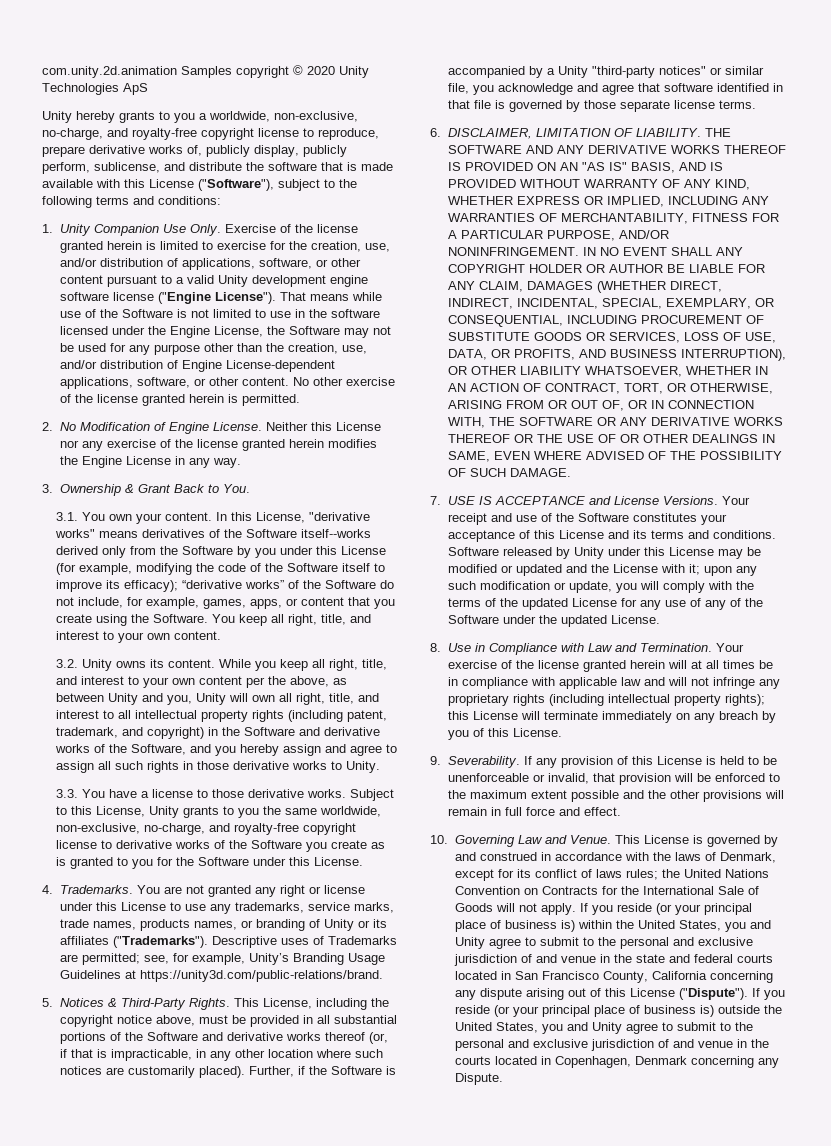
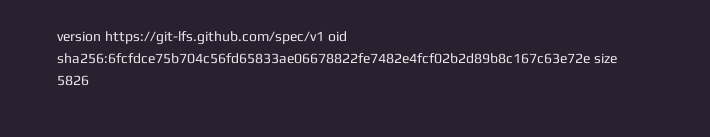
[42,65,369,78] [42,83,148,95] [42,111,358,123] [42,128,379,140] [42,145,347,157] [42,162,393,174] [42,179,357,191] [42,196,221,208] [42,224,358,236] [59,241,390,253] [59,258,361,270] [59,275,368,287] [59,292,382,304] [59,309,380,318] [59,326,391,338] [59,343,367,355] [59,360,335,372] [59,377,395,389] [59,394,300,406] [42,422,381,434] [59,439,377,451] [59,456,241,468] [42,484,250,496] [56,512,371,524] [55,529,372,538] [56,546,387,558] [56,563,386,575] [56,580,395,592] [56,597,396,609] [56,614,372,626] [56,631,222,643] [56,659,388,671] [56,676,348,688] [56,693,380,705] [56,710,388,722] [56,727,381,739] [55,744,398,756] [56,761,381,773] [56,789,395,801] [56,806,382,818] [56,823,357,835] [56,840,386,852] [56,857,364,869] [42,885,365,897] [59,902,394,914] [59,919,387,931] [59,936,397,948] [59,953,385,965] [59,970,383,982] [42,998,389,1010] [59,1015,397,1027] [59,1032,388,1044] [59,1049,383,1061] [59,1066,396,1078] [447,66,764,78] [447,83,783,95] [447,100,756,112] [430,128,731,139] [447,145,786,154] [447,162,723,173] [447,179,750,190] [447,196,769,207] [447,213,779,224] [447,230,669,241] [447,247,743,256] [447,264,765,273] [447,281,722,293] [447,298,774,309] [447,315,764,327] [447,332,776,343] [447,349,786,361] [447,366,768,377] [447,383,773,394] [447,400,754,411] [447,417,783,428] [447,434,775,443] [447,451,782,462] [447,468,571,477] [430,496,750,505] [447,513,727,525] [447,530,776,542] [447,547,761,559] [447,564,757,576] [447,581,754,593] [447,598,763,610] [447,615,660,627] [430,643,744,655] [447,660,773,672] [447,677,780,689] [447,694,765,706] [447,711,776,723] [447,728,562,740] [430,756,777,768] [447,773,780,785] [447,790,784,802] [447,807,621,816] [430,835,778,847] [454,852,776,863] [454,869,769,881] [454,886,759,895] [454,903,752,915] [454,920,771,932] [454,937,753,949] [453,954,773,966] [454,971,773,983] [454,988,785,1000] [454,1005,782,1017] [454,1022,753,1034] [454,1039,769,1051] [454,1056,779,1068] [454,1073,503,1085] com.unity.2d.animation Samples copyright © 2020 Unity Technologies ApS // Unity hereby grants to you a worldwide, non-exclusive, no-charge, and royalty-free copyright license to reproduce, prepare derivative works of, publicly display, publicly perform, sublicense, and distribute the software that is made available with this License ("Software"), subject to the following terms and conditions: // 1. Unity Companion Use Only. Exercise of the license granted herein is limited to exercise for the creation, use, and/or distribution of applications, software, or other content pursuant to a valid Unity development engine software license ("Engine License"). That means while use of the Software is not limited to use in the software licensed under the Engine License, the Software may not be used for any purpose other than the creation, use, and/or distribution of Engine License-dependent applications, software, or other content. No other exercise of the license granted herein is permitted. // 2. No Modification of Engine License. Neither this License nor any exercise of the license granted herein modifies the Engine License in any way. // 3. Ownership & Grant Back to You. // 3.1. You own your content. In this License, "derivative works" means derivatives of the Software itself--works derived only from the Software by you under this License (for example, modifying the code of the Software itself to improve its efficacy); “derivative works” of the Software do not include, for example, games, apps, or content that you create using the Software. You keep all right, title, and interest to your own content. // 3.2. Unity owns its content. While you keep all right, title, and interest to your own content per the above, as between Unity and you, Unity will own all right, title, and interest to all intellectual property rights (including patent, trademark, and copyright) in the Software and derivative works of the Software, and you hereby assign and agree to assign all such rights in those derivative works to Unity. // 3.3. You have a license to those derivative works. Subject to this License, Unity grants to you the same worldwide, non-exclusive, no-charge, and royalty-free copyright license to derivative works of the Software you create as is granted to you for the Software under this License. // 4. Trademarks. You are not granted any right or license under this License to use any trademarks, service marks, trade names, products names, or branding of Unity or its affiliates ("Trademarks"). Descriptive uses of Trademarks are permitted; see, for example, Unity’s Branding Usage Guidelines at https://unity3d.com/public-relations/brand. // 5. Notices & Third-Party Rights. This License, including the copyright notice above, must be provided in all substantial portions of the Software and derivative works thereof (or, if that is impracticable, in any other location where such notices are customarily placed). Further, if the Software is accompanied by a Unity "third-party notices" or similar file, you acknowledge and agree that software identified in that file is governed by those separate license terms. // 6. DISCLAIMER, LIMITATION OF LIABILITY. THE SOFTWARE AND ANY DERIVATIVE WORKS THEREOF IS PROVIDED ON AN "AS IS" BASIS, AND IS PROVIDED WITHOUT WARRANTY OF ANY KIND, WHETHER EXPRESS OR IMPLIED, INCLUDING ANY WARRANTIES OF MERCHANTABILITY, FITNESS FOR A PARTICULAR PURPOSE, AND/OR NONINFRINGEMENT. IN NO EVENT SHALL ANY COPYRIGHT HOLDER OR AUTHOR BE LIABLE FOR ANY CLAIM, DAMAGES (WHETHER DIRECT, INDIRECT, INCIDENTAL, SPECIAL, EXEMPLARY, OR CONSEQUENTIAL, INCLUDING PROCUREMENT OF SUBSTITUTE GOODS OR SERVICES, LOSS OF USE, DATA, OR PROFITS, AND BUSINESS INTERRUPTION), OR OTHER LIABILITY WHATSOEVER, WHETHER IN AN ACTION OF CONTRACT, TORT, OR OTHERWISE, ARISING FROM OR OUT OF, OR IN CONNECTION WITH, THE SOFTWARE OR ANY DERIVATIVE WORKS THEREOF OR THE USE OF OR OTHER DEALINGS IN SAME, EVEN WHERE ADVISED OF THE POSSIBILITY OF SUCH DAMAGE. // 7. USE IS ACCEPTANCE and License Versions. Your receipt and use of the Software constitutes your acceptance of this License and its terms and conditions. Software released by Unity under this License may be modified or updated and the License with it; upon any such modification or update, you will comply with the terms of the updated License for any use of any of the Software under the updated License. // 8. Use in Compliance with Law and Termination. Your exercise of the license granted herein will at all times be in compliance with applicable law and will not infringe any proprietary rights (including intellectual property rights); this License will terminate immediately on any breach by you of this License. // 9. Severability. If any provision of this License is held to be unenforceable or invalid, that provision will be enforced to the maximum extent possible and the other provisions will remain in full force and effect. // 10. Governing Law and Venue. This License is governed by and construed in accordance with the laws of Denmark, except for its conflict of laws rules; the United Nations Convention on Contracts for the International Sale of Goods will not apply. If you reside (or your principal place of business is) within the United States, you and Unity agree to submit to the personal and exclusive jurisdiction of and venue in the state and federal courts located in San Francisco County, California concerning any dispute arising out of this License ("Dispute"). If you reside (or your principal place of business is) outside the United States, you and Unity agree to submit to the personal and exclusive jurisdiction of and venue in the courts located in Copenhagen, Denmark concerning any Dispute. -> [57,31,347,45] [57,53,617,64] [57,75,89,86] version https://git-lfs.github.com/spec/v1 oid sha256:6fcfdce75b704c56fd65833ae06678822fe7482e4fcf02b2d89b8c167c63e72e size 5826

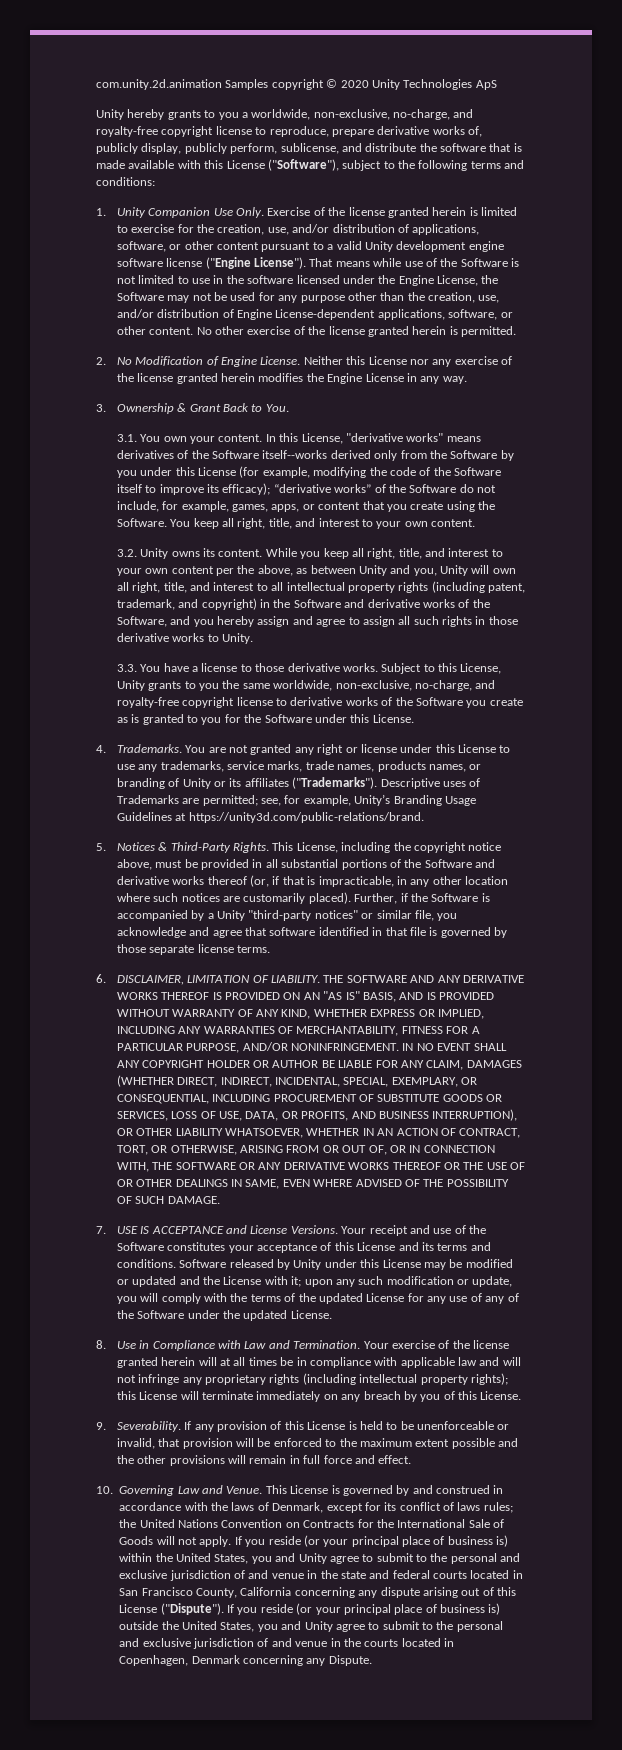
[57,31,347,45] [57,53,617,64] [57,75,89,86] version https://git-lfs.github.com/spec/v1 oid sha256:6fcfdce75b704c56fd65833ae06678822fe7482e4fcf02b2d89b8c167c63e72e size 5826 -> [96,79,497,90] [96,109,474,120] [96,126,482,137] [96,143,522,154] [96,159,525,171] [96,177,155,186] [96,207,518,218] [116,224,480,235] [116,241,504,252] [116,257,520,269] [116,275,499,286] [116,292,500,303] [116,309,513,320] [116,326,517,337] [96,356,513,367] [116,373,467,384] [96,403,289,414] [116,433,481,444] [116,450,514,461] [116,466,502,478] [116,483,497,495] [116,501,496,512] [116,518,476,529] [116,548,503,559] [116,565,516,576] [116,581,526,593] [116,598,490,610] [116,616,518,627] [116,633,254,644] [116,663,502,674] [116,680,496,691] [116,697,523,708] [116,714,414,725] [96,744,511,755] [116,761,482,772] [116,777,481,789] [116,794,476,806] [116,812,424,823] [96,842,502,853] [116,859,496,870] [116,875,509,887] [116,892,490,904] [116,910,458,921] [116,927,508,938] [116,944,271,955] [96,974,524,985] [116,991,495,1002] [116,1009,484,1019] [116,1026,480,1036] [116,1042,507,1053] [116,1060,522,1070] [116,1075,478,1087] [116,1094,503,1104] [116,1109,518,1121] [116,1128,521,1138] [116,1145,495,1155] [116,1162,526,1172] [116,1179,509,1189] [116,1196,220,1204] [96,1225,487,1236] [116,1242,491,1253] [116,1259,513,1270] [116,1276,513,1287] [116,1293,519,1304] [116,1310,332,1321] [96,1340,510,1351] [116,1357,521,1368] [116,1373,508,1385] [116,1391,522,1402] [96,1421,510,1432] [116,1438,519,1449] [116,1455,412,1466] [96,1485,504,1496] [119,1502,513,1513] [119,1519,504,1528] [119,1535,509,1547] [119,1553,521,1564] [119,1570,523,1581] [119,1587,516,1598] [119,1603,501,1615] [119,1621,503,1632] [119,1638,454,1649] [119,1655,372,1666] com.unity.2d.animation Samples copyright © 2020 Unity Technologies ApS // Unity hereby grants to you a worldwide, non-exclusive, no-charge, and royalty-free copyright license to reproduce, prepare derivative works of, publicly display, publicly perform, sublicense, and distribute the software that is made available with this License ("Software"), subject to the following terms and conditions: // 1. Unity Companion Use Only. Exercise of the license granted herein is limited to exercise for the creation, use, and/or distribution of applications, software, or other content pursuant to a valid Unity development engine software license ("Engine License"). That means while use of the Software is not limited to use in the software licensed under the Engine License, the Software may not be used for any purpose other than the creation, use, and/or distribution of Engine License-dependent applications, software, or other content. No other exercise of the license granted herein is permitted. // 2. No Modification of Engine License. Neither this License nor any exercise of the license granted herein modifies the Engine License in any way. // 3. Ownership & Grant Back to You. // 3.1. You own your content. In this License, "derivative works" means derivatives of the Software itself--works derived only from the Software by you under this License (for example, modifying the code of the Software itself to improve its efficacy); “derivative works” of the Software do not include, for example, games, apps, or content that you create using the Software. You keep all right, title, and interest to your own content. // 3.2. Unity owns its content. While you keep all right, title, and interest to your own content per the above, as between Unity and you, Unity will own all right, title, and interest to all intellectual property rights (including patent, trademark, and copyright) in the Software and derivative works of the Software, and you hereby assign and agree to assign all such rights in those derivative works to Unity. // 3.3. You have a license to those derivative works. Subject to this License, Unity grants to you the same worldwide, non-exclusive, no-charge, and royalty-free copyright license to derivative works of the Software you create as is granted to you for the Software under this License. // 4. Trademarks. You are not granted any right or license under this License to use any trademarks, service marks, trade names, products names, or branding of Unity or its affiliates ("Trademarks"). Descriptive uses of Trademarks are permitted; see, for example, Unity’s Branding Usage Guidelines at https://unity3d.com/public-relations/brand. // 5. Notices & Third-Party Rights. This License, including the copyright notice above, must be provided in all substantial portions of the Software and derivative works thereof (or, if that is impracticable, in any other location where such notices are customarily placed). Further, if the Software is accompanied by a Unity "third-party notices" or similar file, you acknowledge and agree that software identified in that file is governed by those separate license terms. // 6. DISCLAIMER, LIMITATION OF LIABILITY. THE SOFTWARE AND ANY DERIVATIVE WORKS THEREOF IS PROVIDED ON AN "AS IS" BASIS, AND IS PROVIDED WITHOUT WARRANTY OF ANY KIND, WHETHER EXPRESS OR IMPLIED, INCLUDING ANY WARRANTIES OF MERCHANTABILITY, FITNESS FOR A PARTICULAR PURPOSE, AND/OR NONINFRINGEMENT. IN NO EVENT SHALL ANY COPYRIGHT HOLDER OR AUTHOR BE LIABLE FOR ANY CLAIM, DAMAGES (WHETHER DIRECT, INDIRECT, INCIDENTAL, SPECIAL, EXEMPLARY, OR CONSEQUENTIAL, INCLUDING PROCUREMENT OF SUBSTITUTE GOODS OR SERVICES, LOSS OF USE, DATA, OR PROFITS, AND BUSINESS INTERRUPTION), OR OTHER LIABILITY WHATSOEVER, WHETHER IN AN ACTION OF CONTRACT, TORT, OR OTHERWISE, ARISING FROM OR OUT OF, OR IN CONNECTION WITH, THE SOFTWARE OR ANY DERIVATIVE WORKS THEREOF OR THE USE OF OR OTHER DEALINGS IN SAME, EVEN WHERE ADVISED OF THE POSSIBILITY OF SUCH DAMAGE. // 7. USE IS ACCEPTANCE and License Versions. Your receipt and use of the Software constitutes your acceptance of this License and its terms and conditions. Software released by Unity under this License may be modified or updated and the License with it; upon any such modification or update, you will comply with the terms of the updated License for any use of any of the Software under the updated License. // 8. Use in Compliance with Law and Termination. Your exercise of the license granted herein will at all times be in compliance with applicable law and will not infringe any proprietary rights (including intellectual property rights); this License will terminate immediately on any breach by you of this License. // 9. Severability. If any provision of this License is held to be unenforceable or invalid, that provision will be enforced to the maximum extent possible and the other provisions will remain in full force and effect. // 10. Governing Law and Venue. This License is governed by and construed in accordance with the laws of Denmark, except for its conflict of laws rules; the United Nations Convention on Contracts for the International Sale of Goods will not apply. If you reside (or your principal place of business is) within the United States, you and Unity agree to submit to the personal and exclusive jurisdiction of and venue in the state and federal courts located in San Francisco County, California concerning any dispute arising out of this License ("Dispute"). If you reside (or your principal place of business is) outside the United States, you and Unity agree to submit to the personal and exclusive jurisdiction of and venue in the courts located in Copenhagen, Denmark concerning any Dispute.

